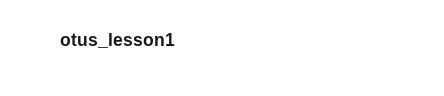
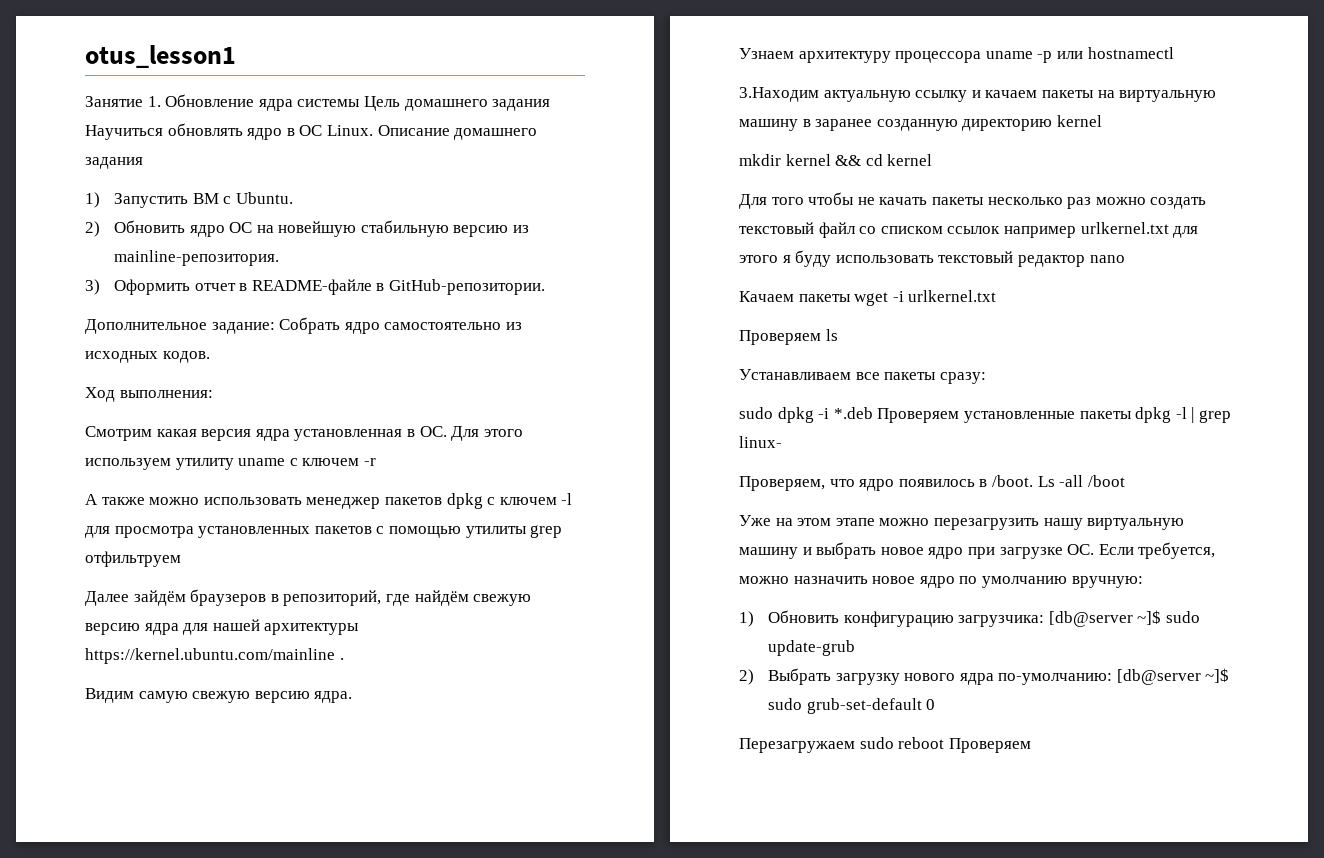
(175, 40) none -> [85,94,551,111] [85,123,538,140] [85,157,143,169] [85,192,293,208] [85,220,530,237] [113,250,279,266] [85,279,545,295] [85,317,522,334] [85,351,210,363] [85,387,213,402] [85,426,523,441] [85,458,376,470] [85,493,573,509] [85,525,563,538] [85,551,181,567] [85,589,532,606] [85,619,360,635] [85,648,344,664] [85,688,353,703] [739,47,1174,63] [739,87,1217,102] [739,115,1102,131] [739,154,933,166] [739,192,1207,209] [739,222,1199,238] [739,250,1125,267] [739,290,997,306] [739,329,838,345] [739,369,986,384] [739,407,1231,423] [739,436,782,448] [739,475,1125,491] [739,515,1185,530] [739,542,1216,559] [739,576,1143,588] [739,610,1200,627] [767,640,855,656] [739,668,1230,685] [767,698,936,714] [739,737,1031,753] // Занятие 1. Обновление ядра системы Цель домашнего задания Научиться обновлять ядро в ОС Linux. Описание домашнего задания // 1) Запустить ВМ c Ubuntu. // 2) Обновить ядро ОС на новейшую стабильную версию из mainline-репозитория. // 3) Оформить отчет в README-файле в GitHub-репозитории. // Дополнительное задание: Собрать ядро самостоятельно из исходных кодов. // Ход выполнения: // Смотрим какая версия ядра установленная в ОС. Для этого используем утилиту uname c ключем -r // А также можно использовать менеджер пакетов dpkg c ключем -l для просмотра установленных пакетов с помощью утилиты grep отфильтруем // Далее зайдём браузеров в репозиторий, где найдём свежую версию ядра для нашей архитектуры https://kernel.ubuntu.com/mainline . // Видим самую свежую версию ядра. // Узнаем архитектуру процессора uname -p или hostnamectl // 3.Находим актуальную ссылку и качаем пакеты на виртуальную машину в заранее созданную директорию kernel // mkdir kernel && cd kernel // Для того чтобы не качать пакеты несколько раз можно создать текстовый файл со списком ссылок например urlkernel.txt для этого я буду использовать текстовый редактор nano // Качаем пакеты wget -i urlkernel.txt // Проверяем ls // Устанавливаем все пакеты сразу: // sudo dpkg -i *.deb Проверяем установленные пакеты dpkg -l | grep linux- // Проверяем, что ядро появилось в /boot. Ls -all /boot // Уже на этом этапе можно перезагрузить нашу виртуальную машину и выбрать новое ядро при загрузке ОС. Если требуется, можно назначить новое ядро по умолчанию вручную: // 1) Обновить конфигурацию загрузчика: [db@server ~]$ sudo update-grub // 2) Выбрать загрузку нового ядра по-умолчанию: [db@server ~]$ sudo grub-set-default 0 // Перезагружаем sudo reboot Проверяем

